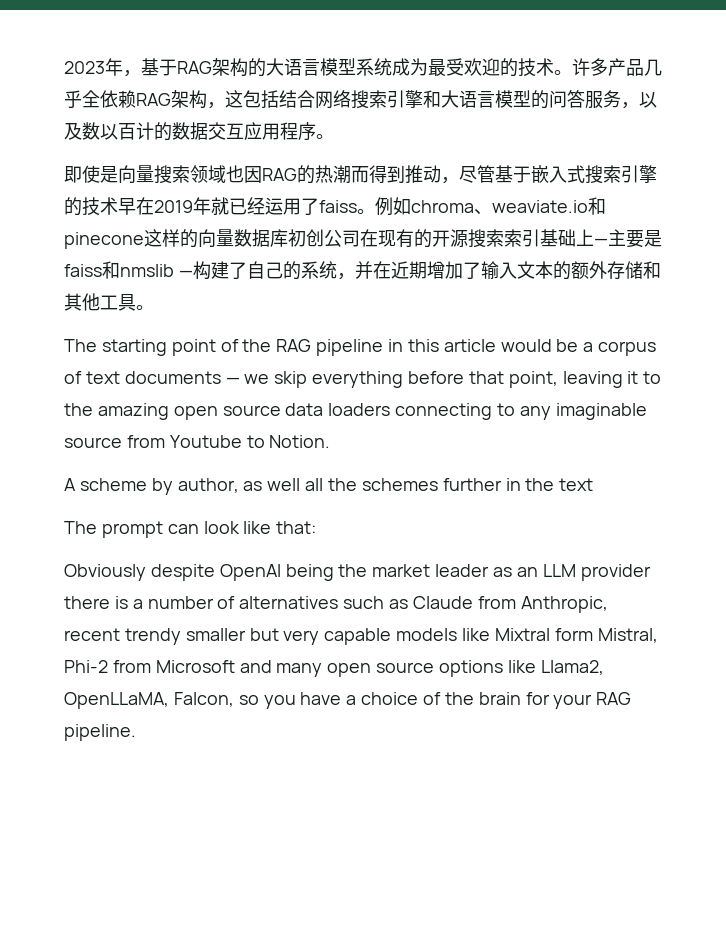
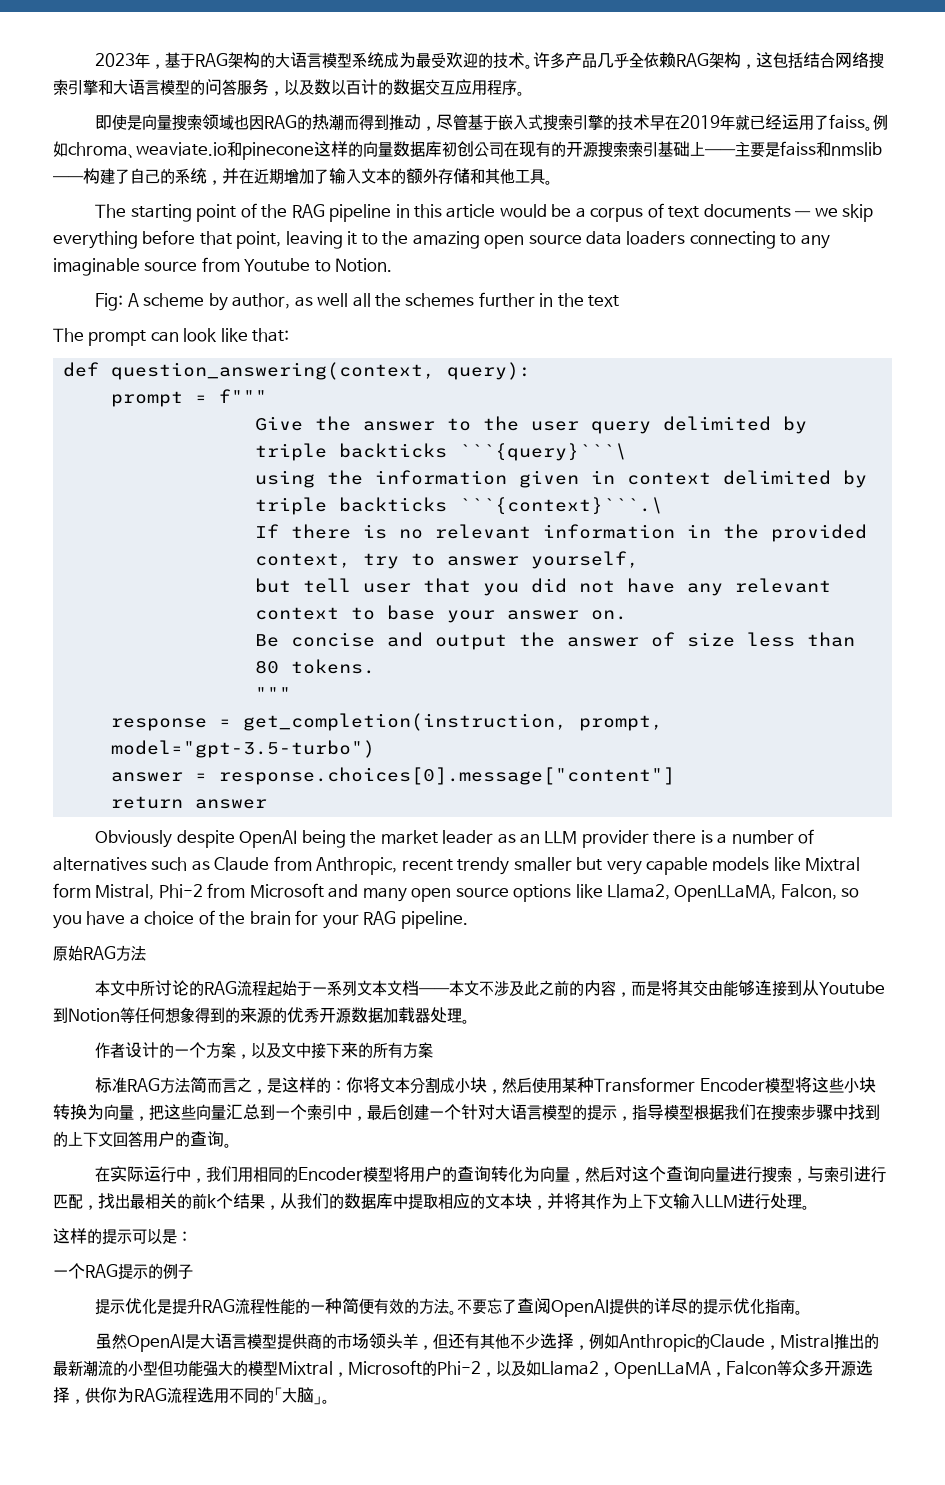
[594,238,608,245] — -> [705,149,736,155] ——
[178,270,193,277] — -> [53,176,84,182] ——
(331, 441) none -> [95,293,124,311] Fig:
(317, 527) none -> [62,362,531,380] [110,389,267,407] [254,416,807,434] [254,443,627,461] [254,470,867,488] [254,497,663,515] [254,524,867,542] [254,551,639,569] [254,578,831,596] [254,605,627,623] [254,632,855,650] [254,659,375,674] [254,687,291,700] [110,713,663,731] [110,740,375,758] [110,767,675,785] [110,796,267,809] // def question_answering(context, query): // prompt = f""" // Give the answer to the user query delimited by triple backticks ```{query}```\ // using the information given in context delimited by triple backticks ```{context}```.\ // If there is no relevant information in the provided context, try to answer yourself, // but tell user that you did not have any relevant context to base your answer on. // Be concise and output the answer of size less than 80 tokens. // """ // response = get_completion(instruction, prompt, model="gpt-3.5-turbo") // answer = response.choices[0].message["content"] // return answer
(136, 732) none -> [53,945,146,961] [95,980,886,997] [53,1007,470,1024] [95,1042,434,1059] [95,1077,876,1094] [53,1104,880,1121] [53,1131,232,1148] [95,1166,887,1183] [53,1193,810,1210] [53,1228,192,1245] [53,1263,193,1280] [95,1298,804,1317] [95,1333,880,1352] [53,1360,873,1379] [53,1387,330,1405] // 原始RAG方法 // 本文中所讨论的RAG流程起始于一系列文本文档——本文不涉及此之前的内容，而是将其交由能够连接到从Youtube到Notion等任何想象得到的来源的优秀开源数据加载器处理。 // 作者设计的一个方案，以及文中接下来的所有方案 // 标准RAG方法简而言之，是这样的：你将文本分割成小块，然后使用某种Transformer Encoder模型将这些小块转换为向量，把这些向量汇总到一个索引中，最后创建一个针对大语言模型的提示，指导模型根据我们在搜索步骤中找到的上下文回答用户的查询。 // 在实际运行中，我们用相同的Encoder模型将用户的查询转化为向量，然后对这个查询向量进行搜索，与索引进行匹配，找出最相关的前k个结果，从我们的数据库中提取相应的文本块，并将其作为上下文输入LLM进行处理。 // 这样的提示可以是： // 一个RAG提示的例子 // 提示优化是提升RAG流程性能的一种简便有效的方法。不要忘了查阅OpenAI提供的详尽的提示优化指南。 // 虽然OpenAI是大语言模型提供商的市场领头羊，但还有其他不少选择，例如Anthropic的Claude，Mistral推出的最新潮流的小型但功能强大的模型Mixtral，Microsoft的Phi-2，以及如Llama2，OpenLLaMA，Falcon等众多开源选择，供你为RAG流程选用不同的「大脑」。

